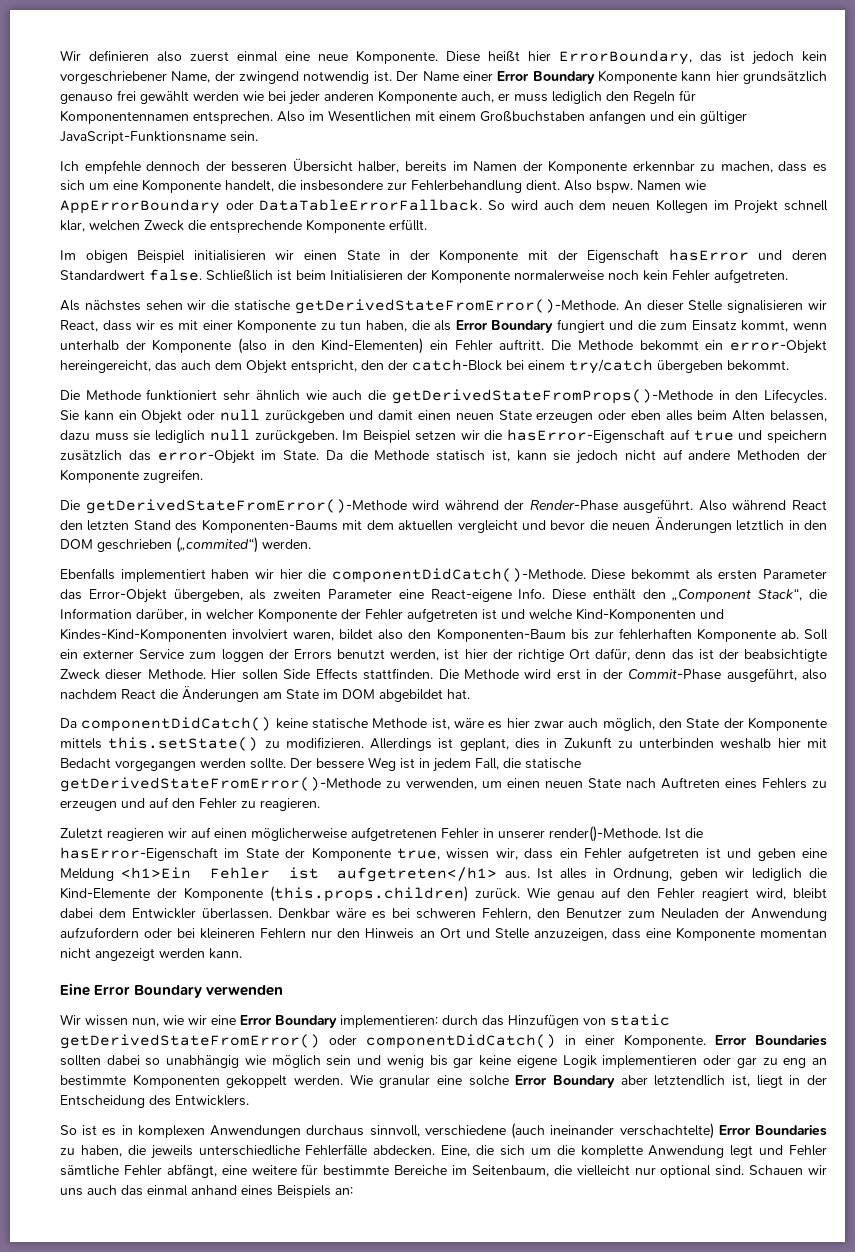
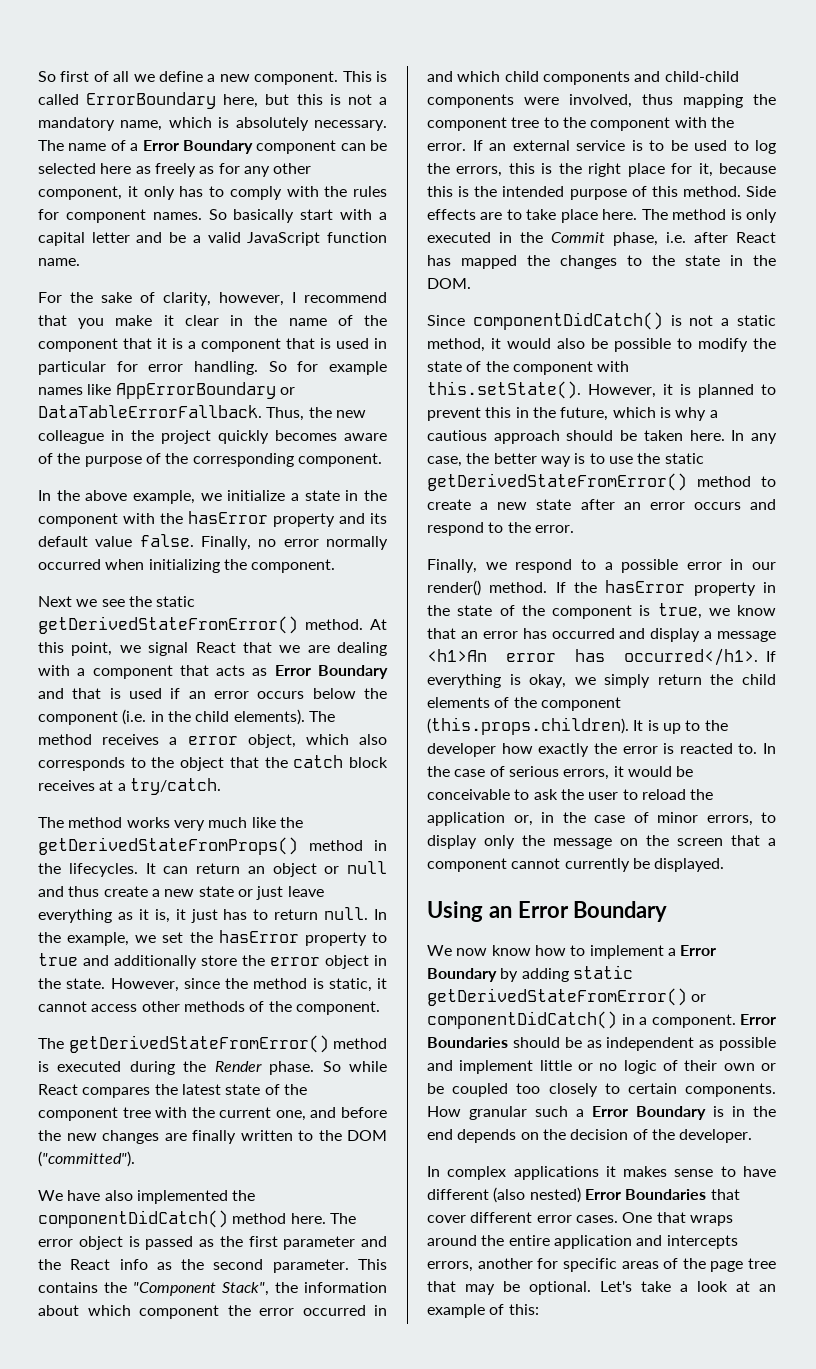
[60,50,827,65] [60,70,827,84] [60,90,696,105] [60,110,747,124] [60,131,258,144] [60,158,827,174] [60,179,706,193] [60,199,829,214] [60,219,427,233] [60,249,828,263] [60,269,788,283] [60,299,828,314] [60,319,827,333] [60,338,827,354] [60,359,789,374] [60,389,828,404] [60,409,828,424] [60,429,828,443] [60,449,827,464] [60,469,203,483] [60,499,827,514] [60,517,827,533] [60,537,311,553] [60,568,827,583] [60,588,828,603] [60,608,724,622] [60,628,829,642] [60,648,827,662] [60,668,827,682] [60,686,470,702] [60,717,828,732] [60,737,828,751] [60,757,581,772] [60,777,827,792] [60,797,320,811] [60,826,703,842] [60,847,827,861] [60,867,828,882] [60,886,827,902] [60,908,827,921] [60,927,827,941] [60,948,242,961] [60,983,284,998] [60,1014,670,1028] [60,1034,357,1049] Wir definieren also zuerst einmal eine neue Komponente. Diese heißt hier ErrorBoundary, das ist jedoch kein vorgeschriebener Name, der zwingend notwendig ist. Der Name einer Error Boundary Komponente kann hier grundsätzlich genauso frei gewählt werden wie bei jeder anderen Komponente auch, er muss lediglich den Regeln für Komponentennamen entsprechen. Also im Wesentlichen mit einem Großbuchstaben anfangen und ein gültiger JavaScript-Funktionsname sein. // Ich empfehle dennoch der besseren Übersicht halber, bereits im Namen der Komponente erkennbar zu machen, dass es sich um eine Komponente handelt, die insbesondere zur Fehlerbehandlung dient. Also bspw. Namen wie AppErrorBoundary oder DataTableErrorFallback. So wird auch dem neuen Kollegen im Projekt schnell klar, welchen Zweck die entsprechende Komponente erfüllt. // Im obigen Beispiel initialisieren wir einen State in der Komponente mit der Eigenschaft hasError und deren Standardwert false. Schließlich ist beim Initialisieren der Komponente normalerweise noch kein Fehler aufgetreten. // Als nächstes sehen wir die statische getDerivedStateFromError()-Methode. An dieser Stelle signalisieren wir React, dass wir es mit einer Komponente zu tun haben, die als Error Boundary fungiert und die zum Einsatz kommt, wenn unterhalb der Komponente (also in den Kind-Elementen) ein Fehler auftritt. Die Methode bekommt ein error-Objekt hereingereicht, das auch dem Objekt entspricht, den der catch-Block bei einem try/catch übergeben bekommt. // Die Methode funktioniert sehr ähnlich wie auch die getDerivedStateFromProps()-Methode in den Lifecycles. Sie kann ein Objekt oder null zurückgeben und damit einen neuen State erzeugen oder eben alles beim Alten belassen, dazu muss sie lediglich null zurückgeben. Im Beispiel setzen wir die hasError-Eigenschaft auf true und speichern zusätzlich das error-Objekt im State. Da die Methode statisch ist, kann sie jedoch nicht auf andere Methoden der Komponente zugreifen. // Die getDerivedStateFromError()-Methode wird während der Render-Phase ausgeführt. Also während React den letzten Stand des Komponenten-Baums mit dem aktuellen vergleicht und bevor die neuen Änderungen letztlich in den DOM geschrieben („commited“) werden. // Ebenfalls implementiert haben wir hier die componentDidCatch()-Methode. Diese bekommt als ersten Parameter das Error-Objekt übergeben, als zweiten Parameter eine React-eigene Info. Diese enthält den „Component Stack“, die Information darüber, in welcher Komponente der Fehler aufgetreten ist und welche Kind-Komponenten und Kindes-Kind-Komponenten involviert waren, bildet also den Komponenten-Baum bis zur fehlerhaften Komponente ab. Soll ein externer Service zum loggen der Errors benutzt werden, ist hier der richtige Ort dafür, denn das ist der beabsichtigte Zweck dieser Methode. Hier sollen Side Effects stattfinden. Die Methode wird erst in der Commit-Phase ausgeführt, also nachdem React die Änderungen am State im DOM abgebildet hat. // Da componentDidCatch() keine statische Methode ist, wäre es hier zwar auch möglich, den State der Komponente mittels this.setState() zu modifizieren. Allerdings ist geplant, dies in Zukunft zu unterbinden weshalb hier mit Bedacht vorgegangen werden sollte. Der bessere Weg ist in jedem Fall, die statische getDerivedStateFromError()-Methode zu verwenden, um einen neuen State nach Auftreten eines Fehlers zu erzeugen und auf den Fehler zu reagieren. // Zuletzt reagieren wir auf einen möglicherweise aufgetretenen Fehler in unserer render()-Methode. Ist die hasError-Eigenschaft im State der Komponente true, wissen wir, dass ein Fehler aufgetreten ist und geben eine Meldung <h1>Ein Fehler ist aufgetreten</h1> aus. Ist alles in Ordnung, geben wir lediglich die Kind-Elemente der Komponente (this.props.children) zurück. Wie genau auf den Fehler reagiert wird, bleibt dabei dem Entwickler überlassen. Denkbar wäre es bei schweren Fehlern, den Benutzer zum Neuladen der Anwendung aufzufordern oder bei kleineren Fehlern nur den Hinweis an Ort und Stelle anzuzeigen, dass eine Komponente momentan nicht angezeigt werden kann. // Eine Error Boundary verwenden // Wir wissen nun, wie wir eine Error Boundary implementieren: durch das Hinzufügen von static getDerivedStateFromError() oder -> [38,71,387,85] [38,92,388,109] [38,117,388,131] [38,140,387,154] [38,163,312,177] [38,186,387,200] [38,209,387,223] [38,232,388,246] [38,258,80,266] [38,292,387,306] [38,315,388,329] [38,338,387,352] [38,361,387,375] [38,382,295,399] [38,405,366,421] [38,430,387,444] [38,453,382,467] [38,490,388,504] [38,511,387,527] [38,534,388,550] [38,559,336,573] [38,596,196,607] [38,616,387,634] [38,642,387,656] [38,665,388,679] [38,688,387,699] [38,709,335,725] [38,734,387,748] [38,755,389,771] [38,778,221,795] [38,817,303,831] [38,837,387,855] [38,861,387,877] [38,886,324,900] [38,907,387,923] [38,930,387,946] [38,953,387,969] [38,978,387,992] [38,1001,380,1015] [38,1035,387,1053] [38,1061,387,1075] [38,1084,307,1098] [38,1107,387,1121] [38,1130,387,1144] [38,1151,135,1167] [38,1190,256,1204] [38,1210,356,1228] [38,1236,387,1250] [38,1259,387,1273] [38,1282,387,1296] [38,1305,387,1319] [427,71,739,85] [427,94,776,108] [427,117,734,131] [427,140,776,154] [427,163,776,177] [427,186,776,200] [427,209,777,223] [427,232,776,246] [427,255,776,269] [427,278,471,289] [427,312,776,330] [427,338,776,352] [427,361,630,375] [427,381,776,399] [427,407,718,421] [427,430,777,444] [427,453,704,467] [427,473,776,491] [427,499,776,510] [427,522,574,536] [427,559,776,573] [427,580,776,596] [427,603,776,619] [427,628,776,642] [427,648,776,666] [427,674,776,688] [427,697,621,711] [427,717,728,735] [427,743,776,757] [427,766,694,780] [427,789,714,800] [427,812,776,826] [427,835,776,849] [427,858,725,872] [427,901,668,922] [427,945,717,959] [427,965,633,982] [427,988,707,1006] So first of all we define a new component. This is called ErrorBoundary here, but this is not a mandatory name, which is absolutely necessary. The name of a Error Boundary component can be selected here as freely as for any other component, it only has to comply with the rules for component names. So basically start with a capital letter and be a valid JavaScript function name. // For the sake of clarity, however, I recommend that you make it clear in the name of the component that it is a component that is used in particular for error handling. So for example names like AppErrorBoundary or DataTableErrorFallback. Thus, the new colleague in the project quickly becomes aware of the purpose of the corresponding component. // In the above example, we initialize a state in the component with the hasError property and its default value false. Finally, no error normally occurred when initializing the component. // Next we see the static getDerivedStateFromError() method. At this point, we signal React that we are dealing with a component that acts as Error Boundary and that is used if an error occurs below the component (i.e. in the child elements). The method receives a error object, which also corresponds to the object that the catch block receives at a try/catch. // The method works very much like the getDerivedStateFromProps() method in the lifecycles. It can return an object or null and thus create a new state or just leave everything as it is, it just has to return null. In the example, we set the hasError property to true and additionally store the error object in the state. However, since the method is static, it cannot access other methods of the component. // The getDerivedStateFromError() method is executed during the Render phase. So while React compares the latest state of the component tree with the current one, and before the new changes are finally written to the DOM ("committed"). // We have also implemented the componentDidCatch() method here. The error object is passed as the first parameter and the React info as the second parameter. This contains the "Component Stack", the information about which component the error occurred in and which child components and child-child components were involved, thus mapping the component tree to the component with the error. If an external service is to be used to log the errors, this is the right place for it, because this is the intended purpose of this method. Side effects are to take place here. The method is only executed in the Commit phase, i.e. after React has mapped the changes to the state in the DOM. // Since componentDidCatch() is not a static method, it would also be possible to modify the state of the component with this.setState(). However, it is planned to prevent this in the future, which is why a cautious approach should be taken here. In any case, the better way is to use the static getDerivedStateFromError() method to create a new state after an error occurs and respond to the error. // Finally, we respond to a possible error in our render() method. If the hasError property in the state of the component is true, we know that an error has occurred and display a message <h1>An error has occurred</h1>. If everything is okay, we simply return the child elements of the component (this.props.children). It is up to the developer how exactly the error is reacted to. In the case of serious errors, it would be conceivable to ask the user to reload the application or, in the case of minor errors, to display only the message on the screen that a component cannot currently be displayed. // Using an Error Boundary // We now know how to implement a Error Boundary by adding static getDerivedStateFromError() or
[585,1034,827,1048] [60,1055,827,1068] [60,1074,827,1088] [60,1095,249,1108] [60,1123,828,1139] [60,1144,827,1159] [60,1164,827,1178] [60,1185,353,1198] einer Komponente. Error Boundaries sollten dabei so unabhängig wie möglich sein und wenig bis gar keine eigene Logik implementieren oder gar zu eng an bestimmte Komponenten gekoppelt werden. Wie granular eine solche Error Boundary aber letztendlich ist, liegt in der Entscheidung des Entwicklers. // So ist es in komplexen Anwendungen durchaus sinnvoll, verschiedene (auch ineinander verschachtelte) Error Boundaries zu haben, die jeweils unterschiedliche Fehlerfälle abdecken. Eine, die sich um die komplette Anwendung legt und Fehler sämtliche Fehler abfängt, eine weitere für bestimmte Bereiche im Seitenbaum, die vielleicht nur optional sind. Schauen wir uns auch das einmal anhand eines Beispiels an: -> [639,1014,776,1028] [427,1037,776,1051] [427,1060,776,1074] [427,1083,776,1097] [427,1106,776,1120] [427,1129,753,1143] [427,1166,776,1180] [427,1187,740,1203] [427,1212,733,1226] [427,1235,738,1249] [427,1258,776,1272] [427,1281,776,1295] [427,1304,539,1318] a component. Error Boundaries should be as independent as possible and implement little or no logic of their own or be coupled too closely to certain components. How granular such a Error Boundary is in the end depends on the decision of the developer. // In complex applications it makes sense to have different (also nested) Error Boundaries that cover different error cases. One that wraps around the entire application and intercepts errors, another for specific areas of the page tree that may be optional. Let's take a look at an example of this:

